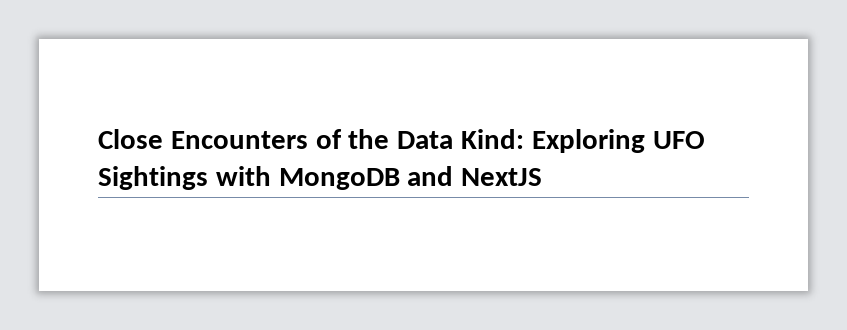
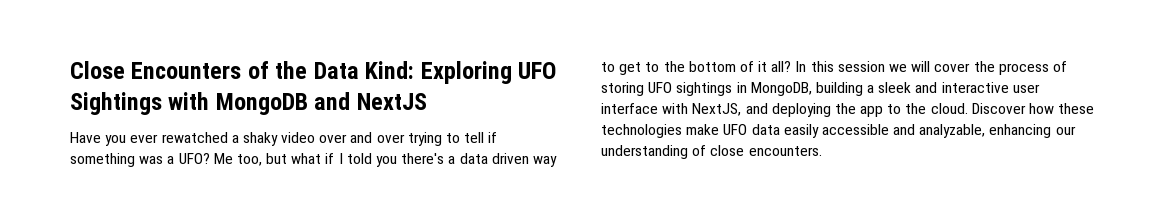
(543, 177) none -> [70,132,498,146] [70,153,557,167] [601,61,1067,75] [601,82,1040,96] [601,103,1095,117] [601,124,1076,138] [601,145,822,159] // Have you ever rewatched a shaky video over and over trying to tell if something was a UFO? Me too, but what if I told you there's a data driven way to get to the bottom of it all? In this session we will cover the process of storing UFO sightings in MongoDB, building a sleek and interactive user interface with NextJS, and deploying the app to the cloud. Discover how these technologies make UFO data easily accessible and analyzable, enhancing our understanding of close encounters.

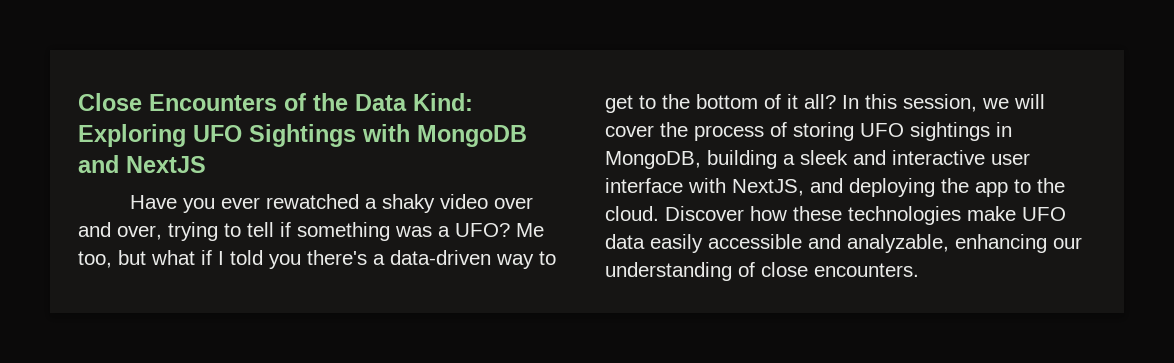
[376,134,405,143] over -> [117,225,162,240] over,
[459,153,529,164] data driven -> [390,250,491,265] data-driven
[837,61,885,72] session -> [903,94,977,112] session,

